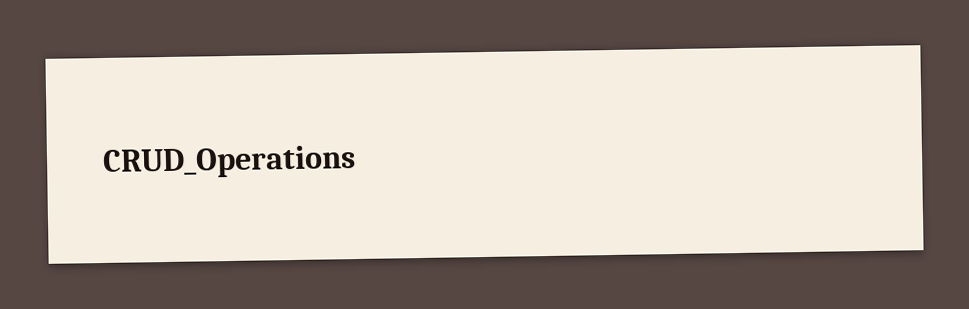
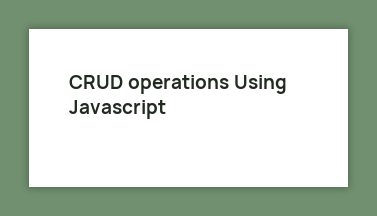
[102,145,356,179] CRUD_Operations -> [69,75,288,94] [69,100,166,119] CRUD operations Using Javascript

